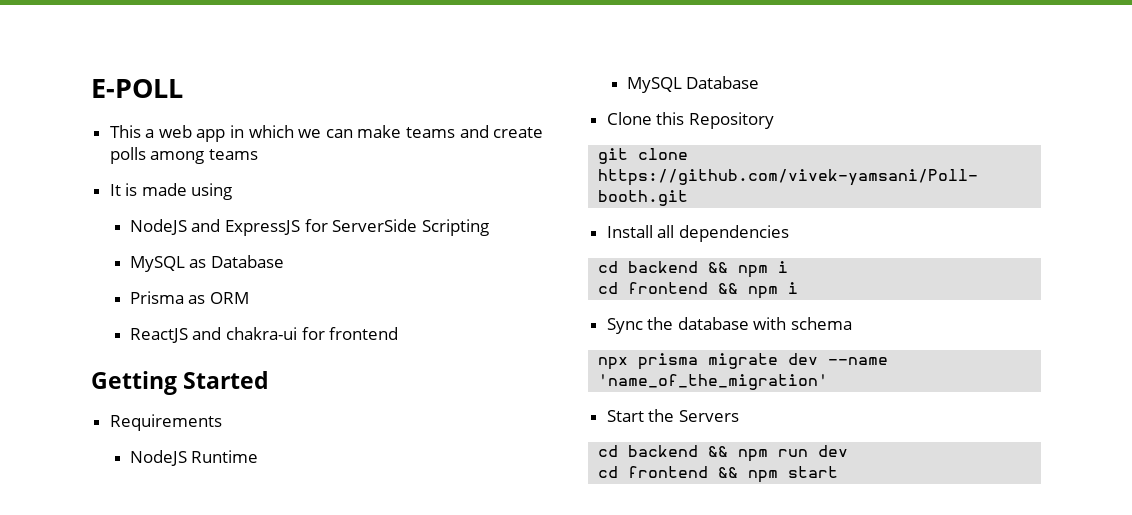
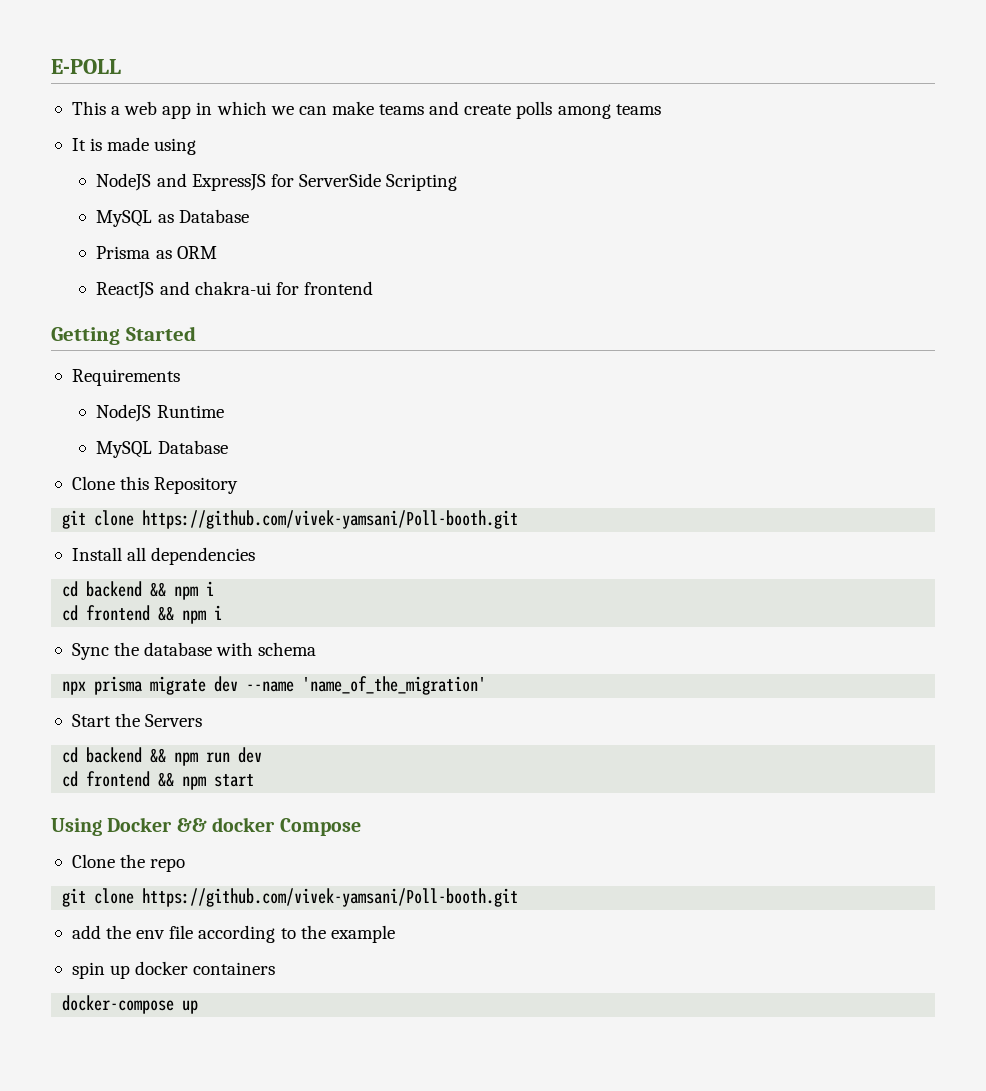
(839, 472) none -> [51,817,361,836] [71,854,186,872] [62,888,519,907] [71,925,395,943] [71,961,276,979] [62,995,199,1014] // Using Docker && docker Compose // Clone the repo // git clone https://github.com/vivek-yamsani/Poll-booth.git // add the env file according to the example // spin up docker containers // docker-compose up

